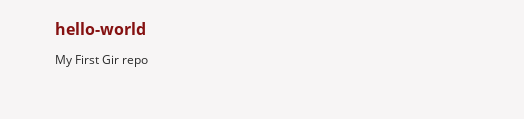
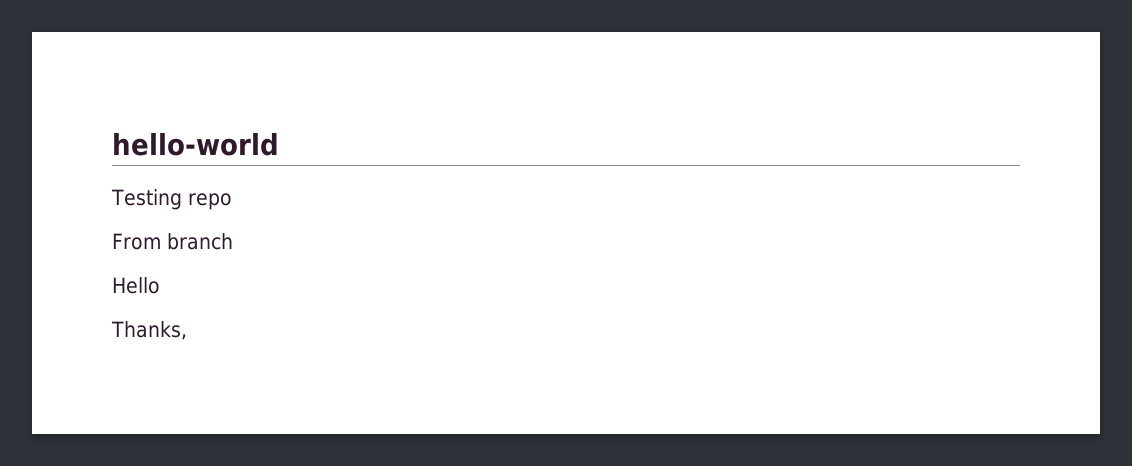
[55,55,149,67] My First Gir repo -> [111,189,232,210] [112,233,233,250] [112,277,160,294] [111,321,187,340] Testing repo // From branch // Hello // Thanks,

